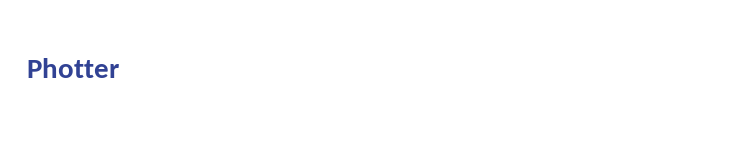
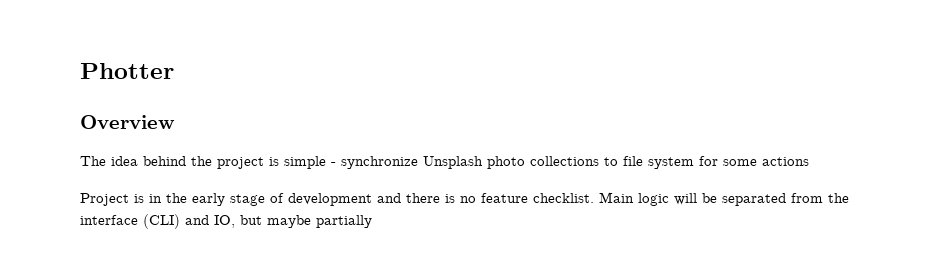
(119, 68) none -> [80,115,175,129] [80,156,809,169] [80,192,849,206] [80,214,372,229] // Overview // The idea behind the project is simple - synchronize Unsplash photo collections to file system for some actions // Project is in the early stage of development and there is no feature checklist. Main logic will be separated from the interface (CLI) and IO, but maybe partially

